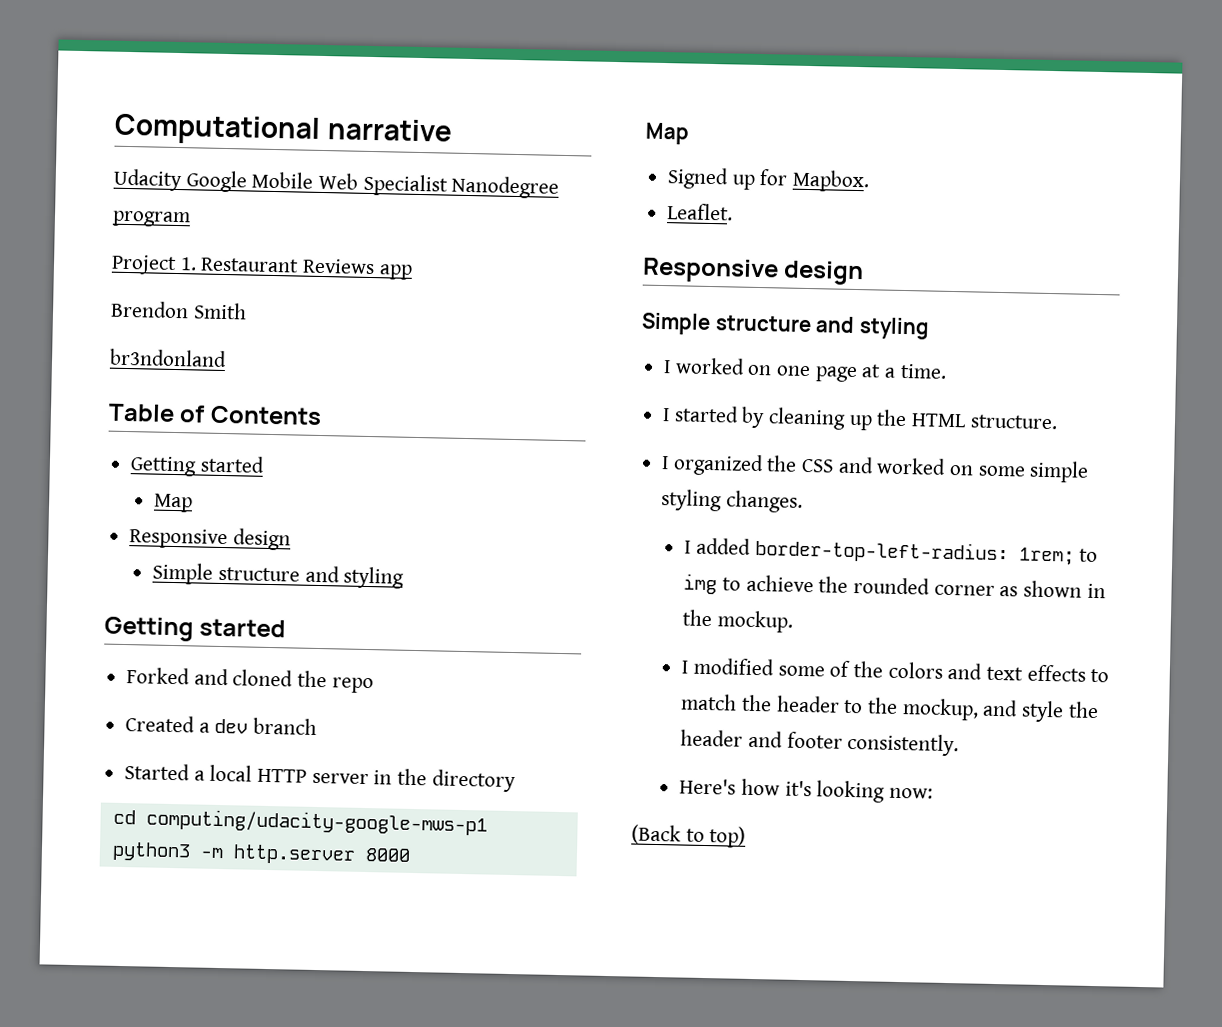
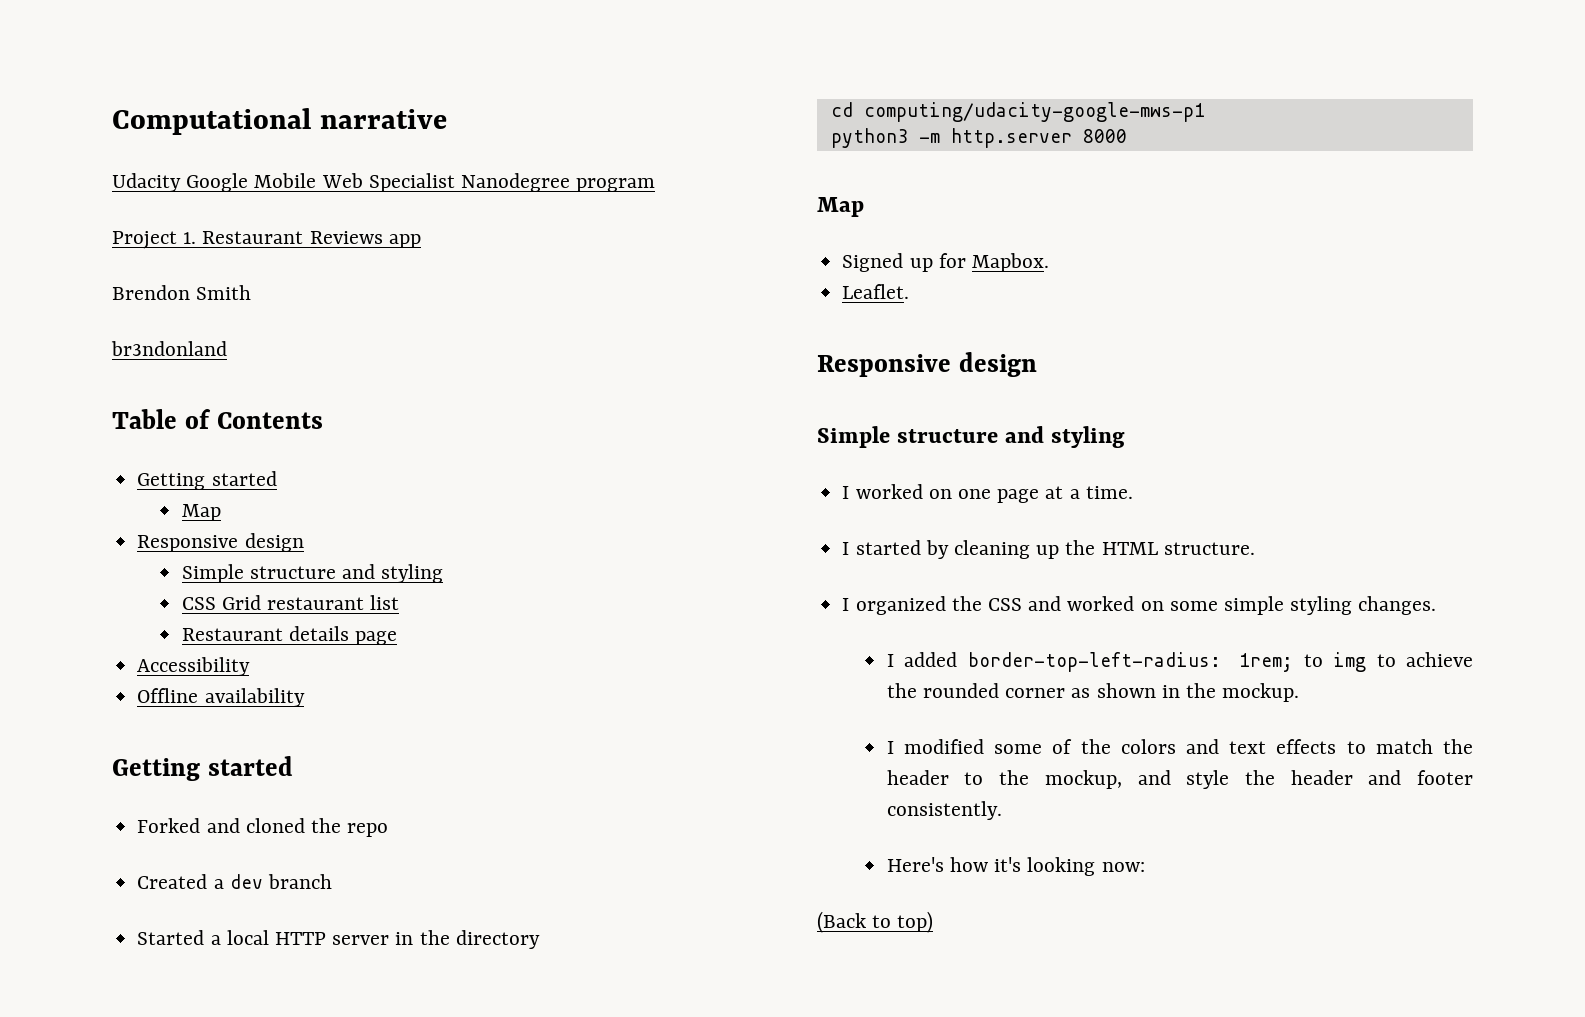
(405, 577) none -> [181,595,400,610] [181,626,398,645] [137,657,251,676] [137,688,305,707] // CSS Grid restaurant list // Restaurant details page // Accessibility // Offline availability

